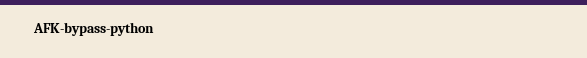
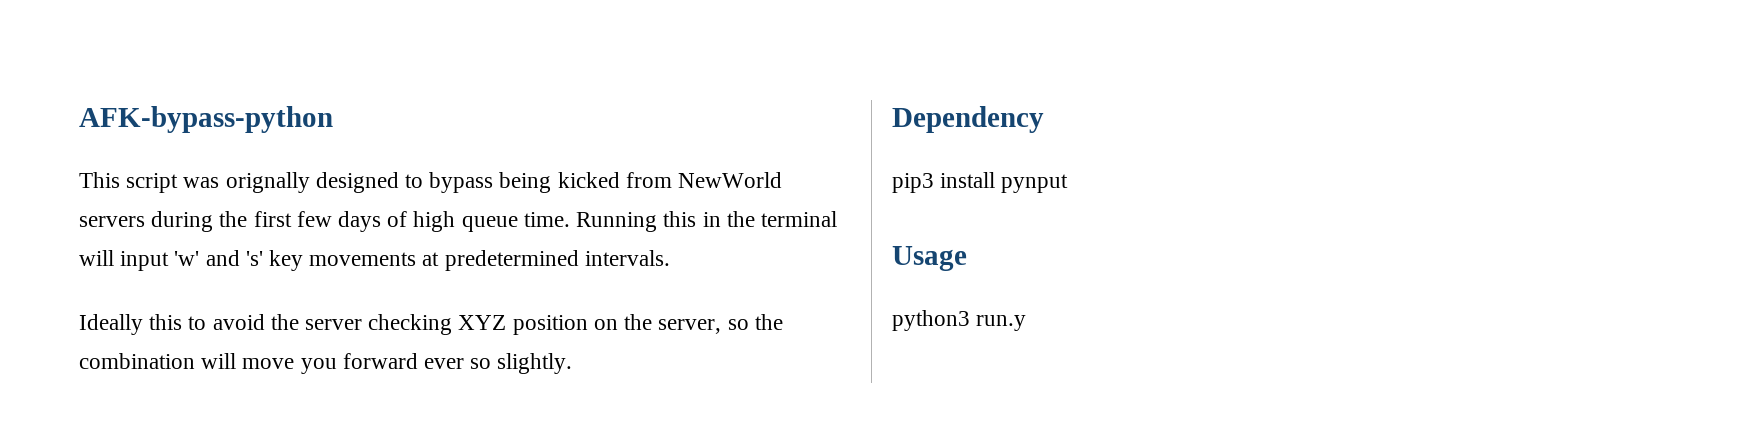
(154, 29) none -> [79,172,783,193] [79,211,837,232] [79,250,670,271] [79,314,783,335] [79,353,573,374] [892,106,1044,133] [892,172,1069,193] [892,246,967,271] [892,310,1027,331] // This script was orignally designed to bypass being kicked from NewWorld servers during the first few days of high queue time. Running this in the terminal will input 'w' and 's' key movements at predetermined intervals. // Ideally this to avoid the server checking XYZ position on the server, so the combination will move you forward ever so slightly. // Dependency // pip3 install pynput // Usage // python3 run.y

